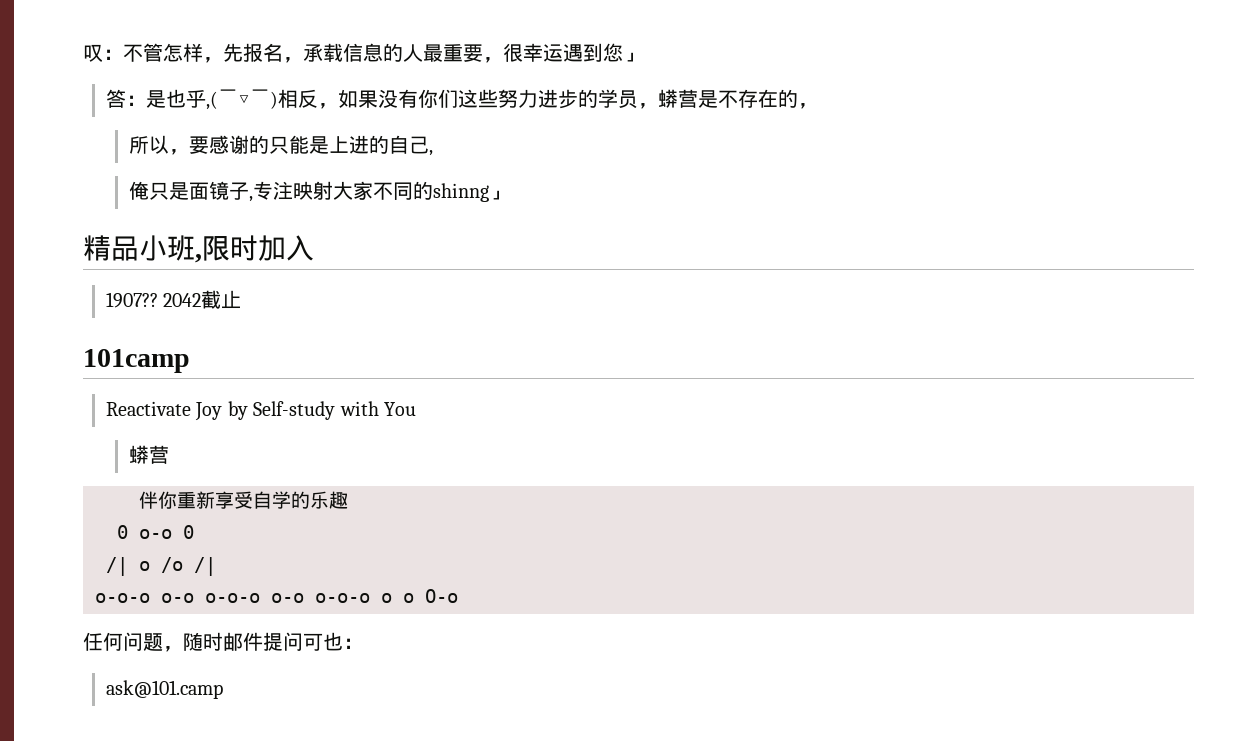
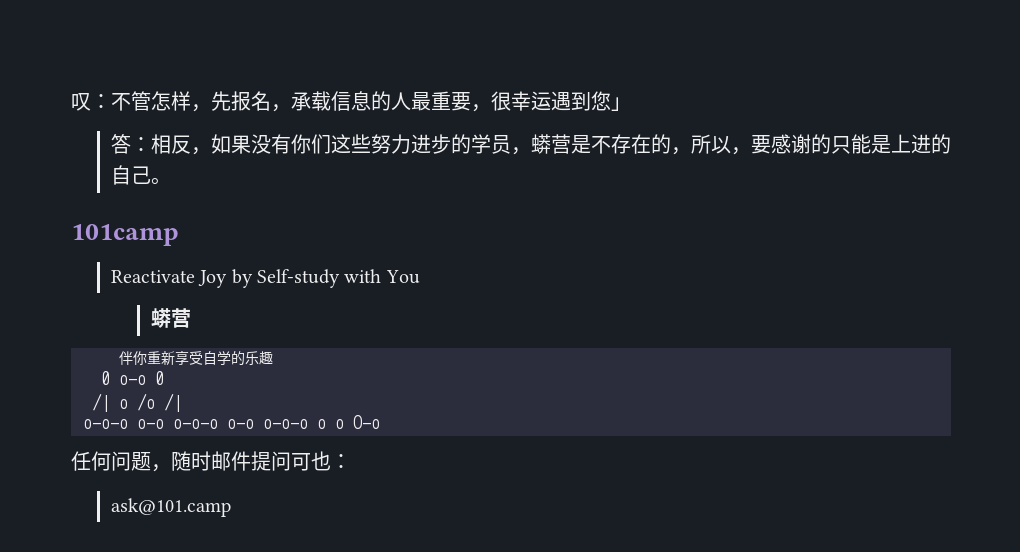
[145,89,278,110] 是也乎,(￣▽￣) -> (151, 144) none
(818, 106) // -> (691, 151) none
[428,150,433,156] [128,181,509,202] [83,235,314,263] [105,290,242,309] , // 俺只是面镜子,专注映射大家不同的shinng」 // 精品小班,限时加入 // 1907?? 2042截止 -> [150,177,171,185] 。

